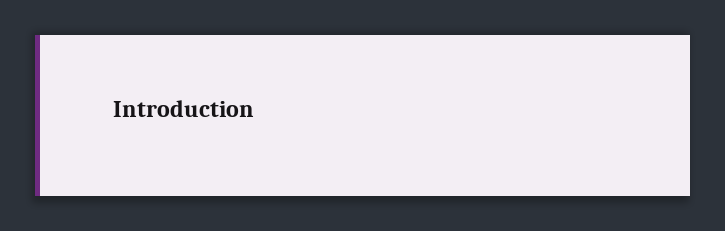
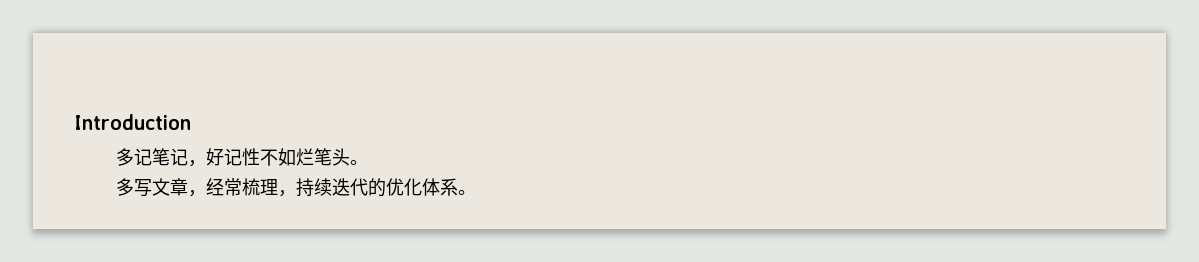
(254, 108) none -> [116,148,369,167] [116,178,477,197] // 多记笔记，好记性不如烂笔头。 // 多写文章，经常梳理，持续迭代的优化体系。

